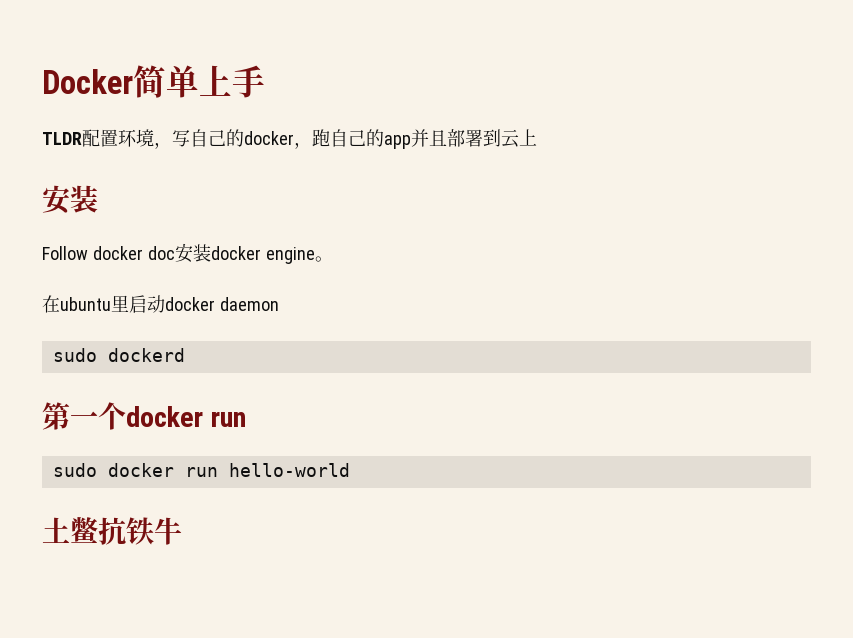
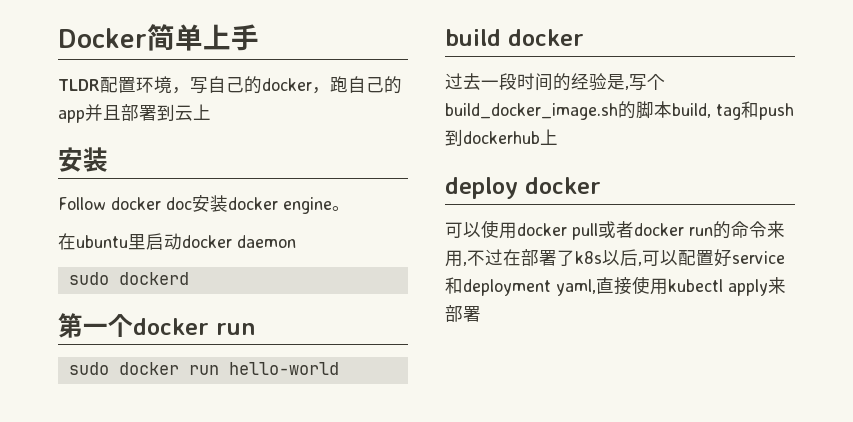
[42,517,182,545] 土鳖抗铁牛 -> [445,29,584,46] [445,73,665,91] [445,101,794,120] [445,129,558,146] [445,177,601,199] [445,220,785,240] [445,249,785,267] [445,276,786,296] [445,305,481,322] build docker // 过去一段时间的经验是,写个build_docker_image.sh的脚本build, tag和push到dockerhub上 // deploy docker // 可以使用docker pull或者docker run的命令来用,不过在部署了k8s以后,可以配置好service和deployment yaml,直接使用kubectl apply来部署

